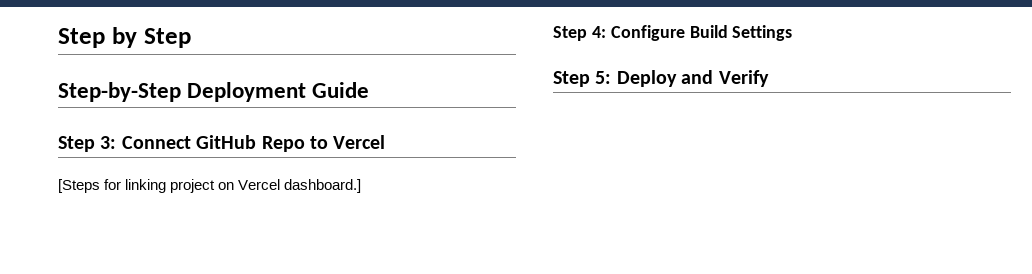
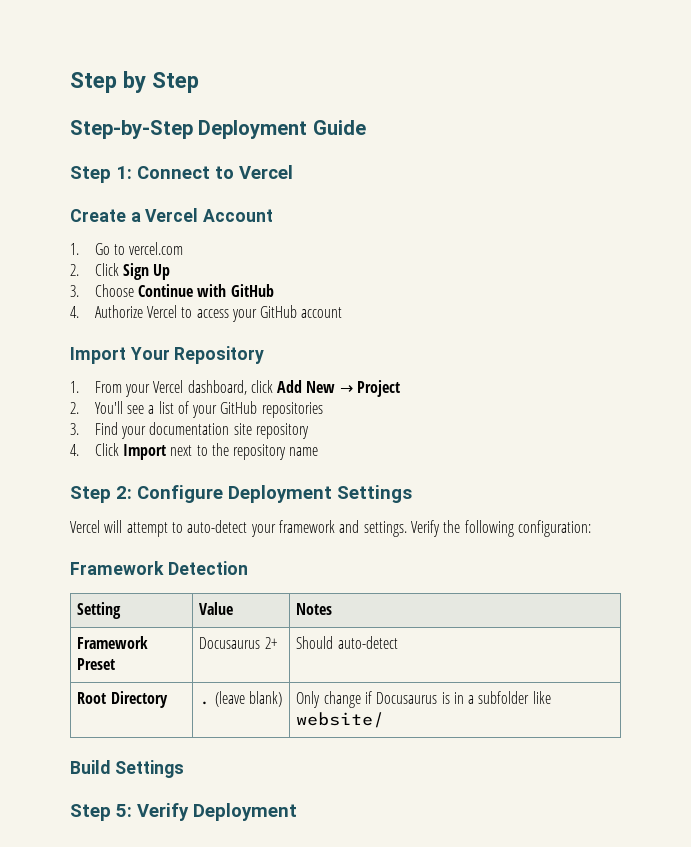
[100,135,386,152] [58,179,362,193] [553,25,685,41] 3: Connect GitHub Repo to Vercel // [Steps for linking project on Vercel dashboard.] // Step 4: Configure -> [116,165,293,179] [70,208,274,222] [70,242,184,255] [70,263,171,280] [70,284,274,297] [70,305,343,322] [70,346,265,364] [70,380,401,397] [70,401,323,418] [70,422,309,439] [70,443,319,460] [70,485,412,503] [70,520,591,537] [70,561,248,575] [77,602,122,619] [199,602,234,615] [296,603,333,615] [77,636,149,649] [77,658,116,670] [199,637,277,649] [296,636,398,649] [77,691,168,708] [199,691,282,707] [296,691,551,708] [296,712,385,728] 1: Connect to Vercel // Create a Vercel Account // 1. Go to vercel.com // 2. Click Sign Up // 3. Choose Continue with GitHub // 4. Authorize Vercel to access your GitHub account // Import Your Repository // 1. From your Vercel dashboard, click Add New → Project // 2. You'll see a list of your GitHub repositories // 3. Find your documentation site repository // 4. Click Import next to the repository name // Step 2: Configure Deployment Settings // Vercel will attempt to auto-detect your framework and settings. Verify the following configuration: // Framework Detection // Setting | Value | Notes // Framework Preset | Docusaurus 2+ | Should auto-detect // Root Directory | . (leave blank) | Only change if Docusaurus is in a subfolder like website/ //
[616,70,769,87] Deploy and Verify -> [137,803,297,821] Verify Deployment

